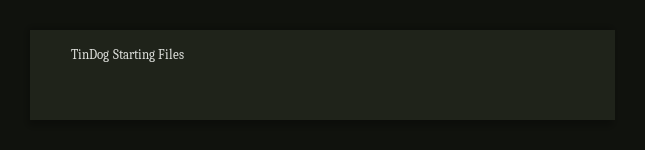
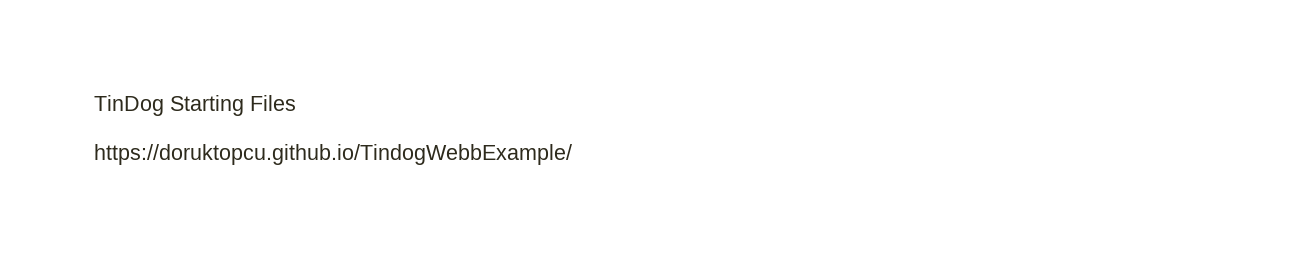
(185, 53) none -> [94,144,572,165] // https://doruktopcu.github.io/TindogWebbExample/

